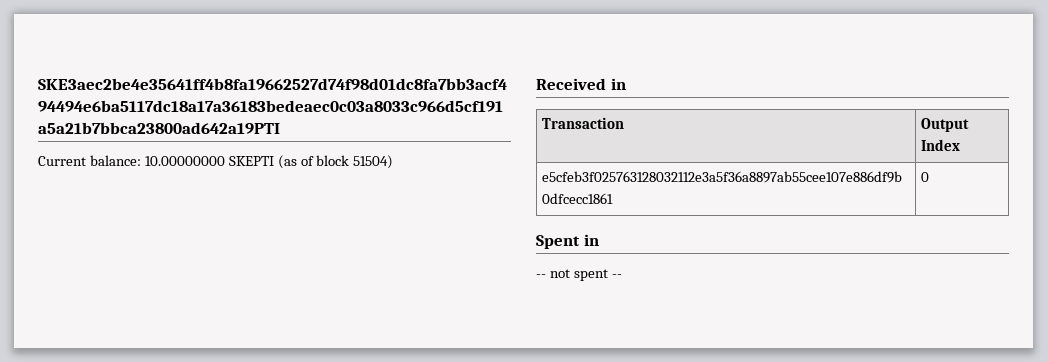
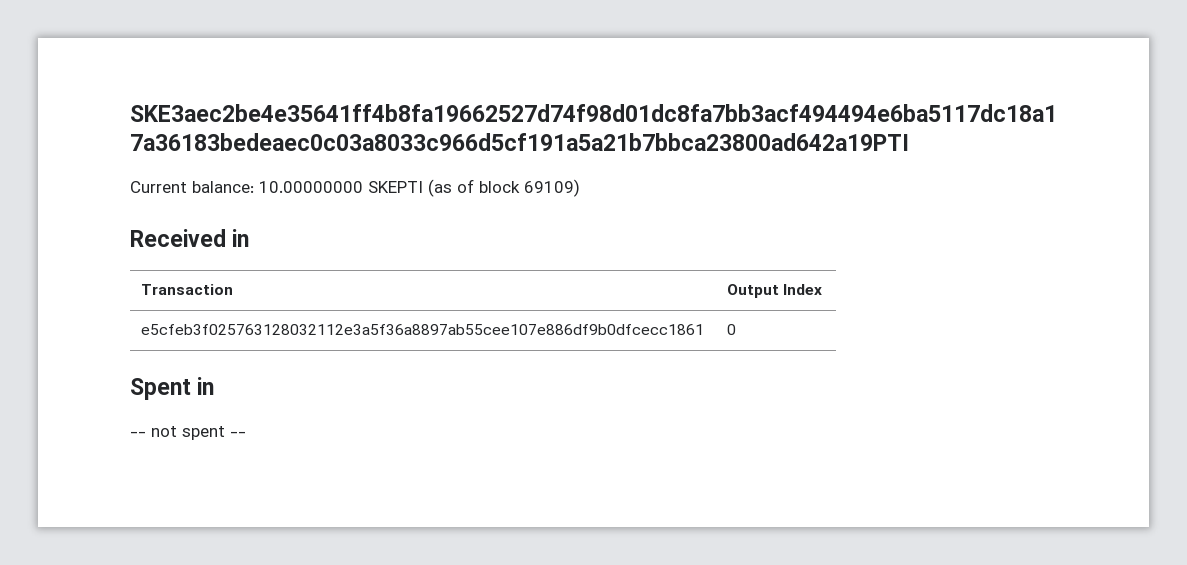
[353,155,394,169] 51504) -> [524,179,580,197] 69109)

